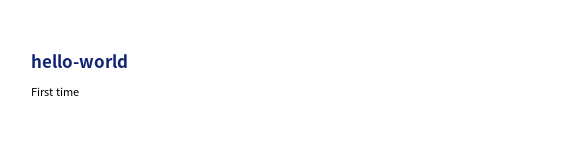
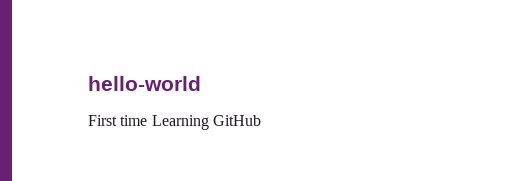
(79, 91) none -> [151,115,261,130] Learning GitHub

